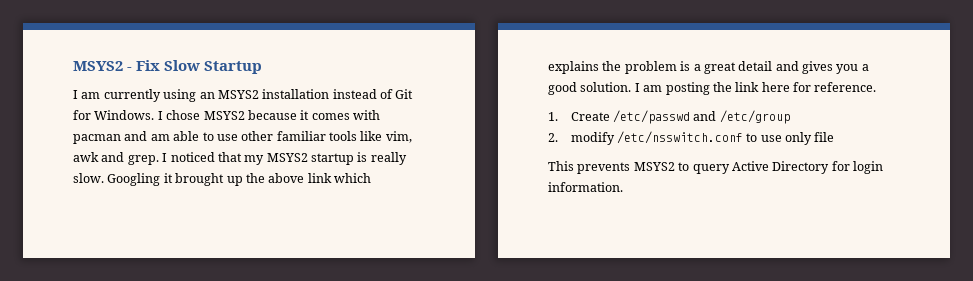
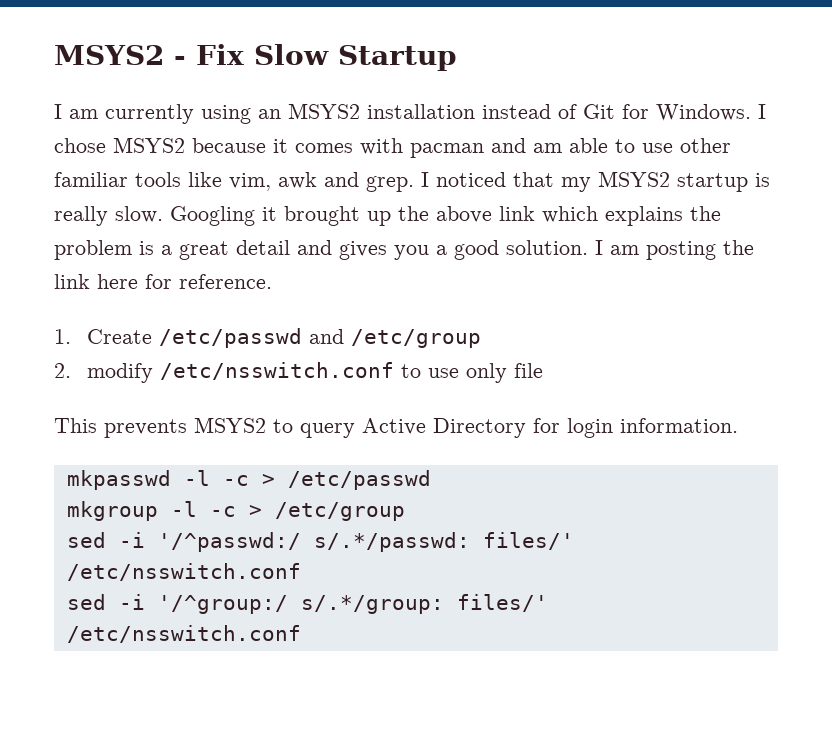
(623, 187) none -> [66,470,431,490] [66,501,405,521] [66,532,574,552] [66,563,301,581] [66,594,548,614] [66,625,301,643] // mkpasswd -l -c > /etc/passwd // mkgroup -l -c > /etc/group // sed -i '/^passwd:/ s/.*/passwd: files/' /etc/nsswitch.conf // sed -i '/^group:/ s/.*/group: files/' /etc/nsswitch.conf

